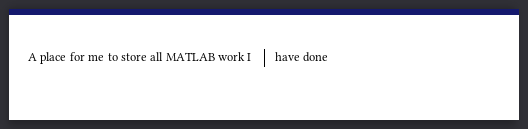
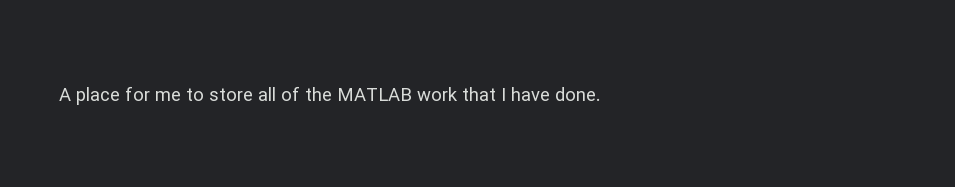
(164, 56) none -> [281,86,332,101] of the
(245, 56) none -> [462,87,496,101] that
[303,52,329,62] done -> [555,87,600,101] done.

